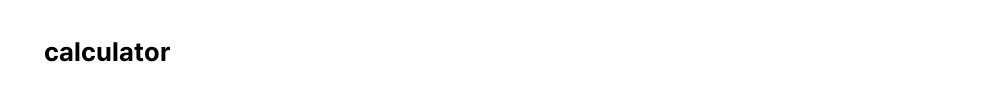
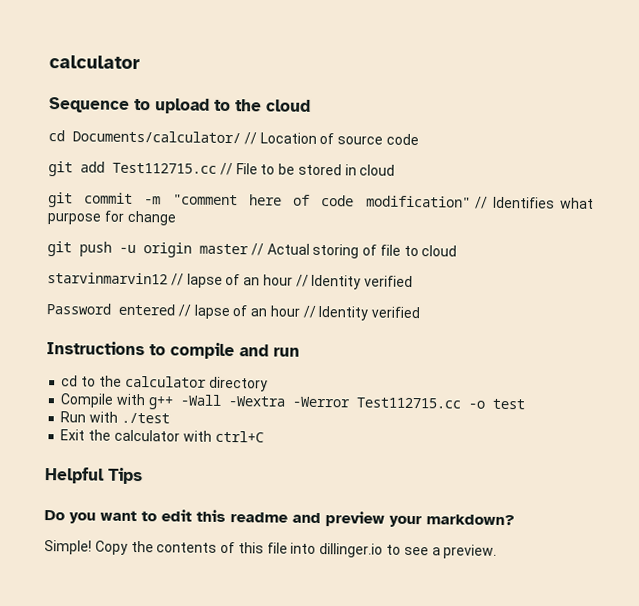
[44,42,170,62] calculator -> [49,55,140,70] [49,97,311,114] [48,130,419,146] [48,161,396,177] [48,192,594,209] [47,210,176,226] [47,241,458,259] [47,272,414,290] [46,303,421,321] [46,341,300,360] [61,375,268,392] [60,393,525,410] [60,411,170,424] [60,429,264,443] [45,467,143,485] [44,509,515,528] [44,540,498,559] calculator // Sequence to upload to the cloud // cd Documents/calculator/ // Location of source code // git add Test112715.cc // File to be stored in cloud // git commit -m "comment here of code modification" // Identifies what purpose for change // git push -u origin master // Actual storing of file to cloud // starvinmarvin12 // lapse of an hour // Identity verified // Password entered // lapse of an hour // Identity verified // Instructions to compile and run // cd to the calculator directory // Compile with g++ -Wall -Wextra -Werror Test112715.cc -o test // Run with ./test // Exit the calculator with ctrl+C // Helpful Tips // Do you want to edit this readme and preview your markdown? // Simple! Copy the contents of this file into dillinger.io to see a preview.

